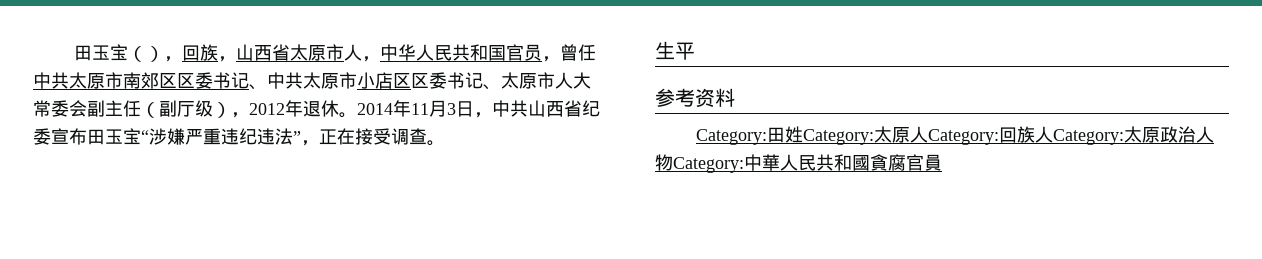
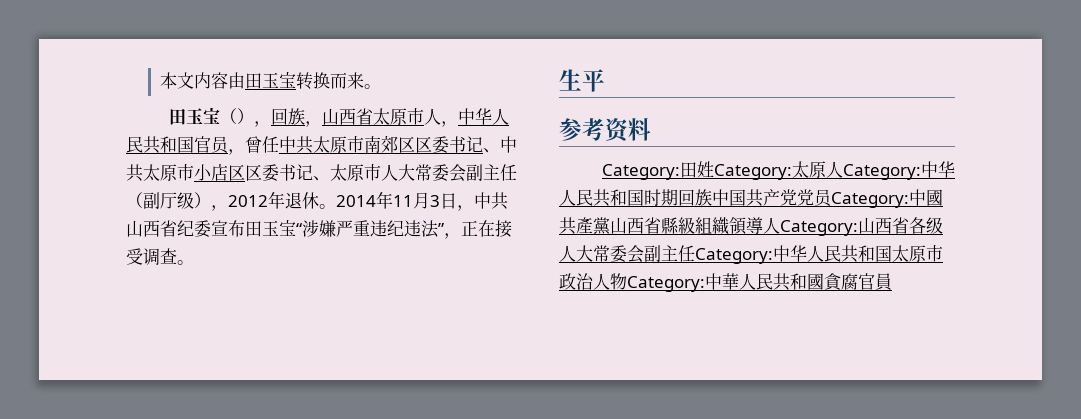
(74, 53) none -> [159,72,381,90] 本文内容由田玉宝转换而来。 //
[999,126,1161,145] 回族人Category:太原 -> [920,161,955,178] [559,189,943,208] [559,217,943,236] [559,245,943,264] 中华人民共和国时期回族中国共产党党员Category:中國共產黨山西省縣級組織領導人Category:山西省各级人大常委会副主任Category:中华人民共和国太原市

